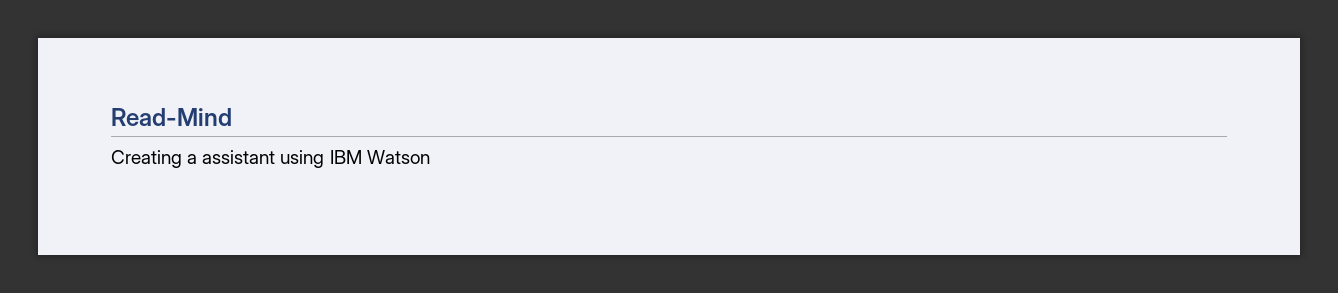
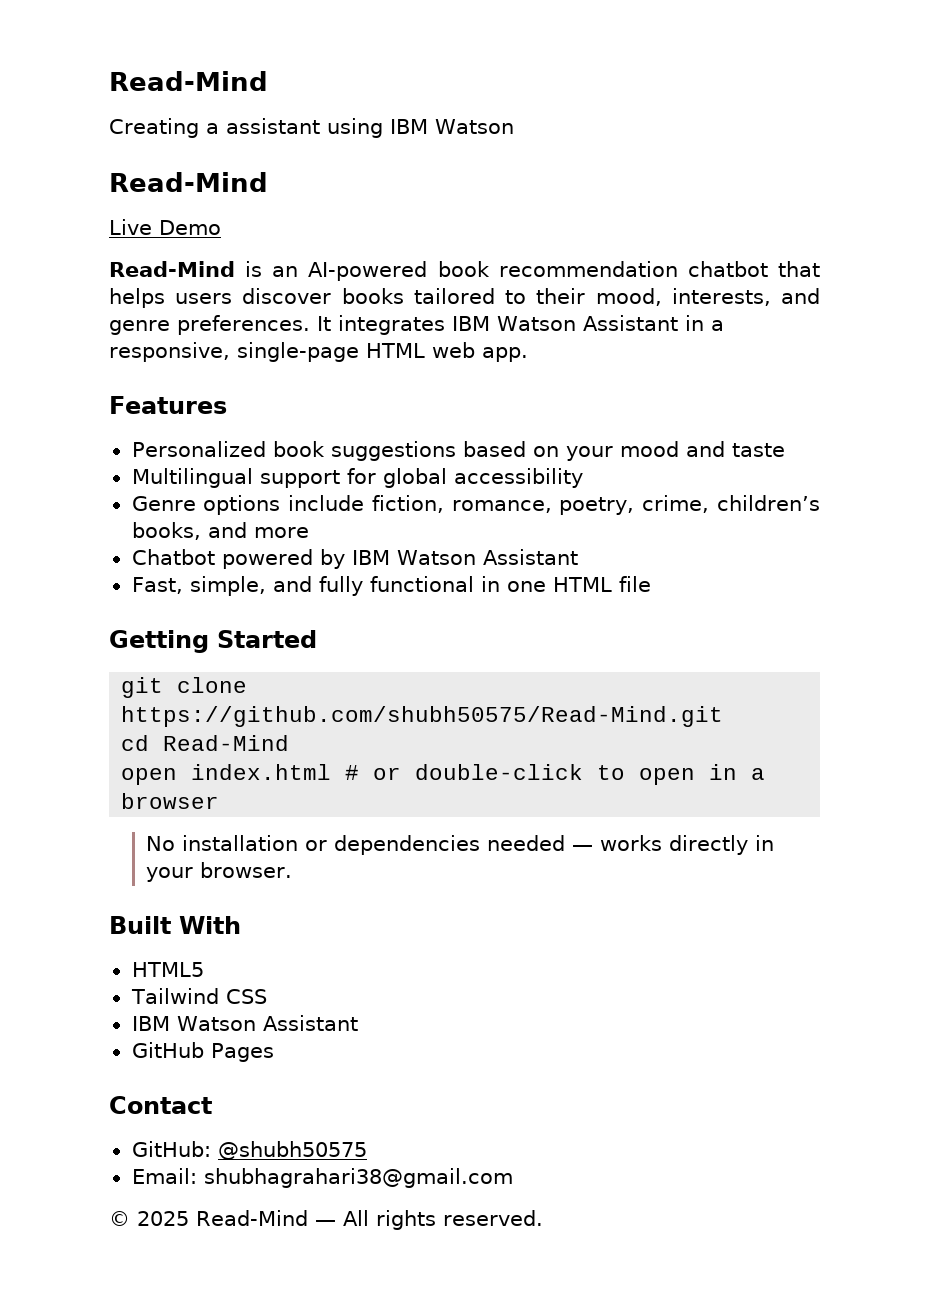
(430, 157) none -> [109,172,268,192] [109,219,221,235] [109,261,820,281] [109,288,820,308] [109,315,724,335] [109,342,528,362] [109,396,227,414] [131,441,785,461] [131,468,583,488] [131,495,820,515] [131,522,309,540] [131,549,578,569] [131,576,651,596] [109,630,317,653] [121,677,248,698] [121,706,724,727] [121,735,290,751] [121,764,766,785] [121,793,220,809] [146,835,775,855] [146,862,293,882] [109,916,241,934] [131,962,204,977] [130,988,267,1004] [131,1015,358,1031] [131,1042,274,1062] [109,1096,212,1114] [131,1141,367,1160] [131,1168,513,1188] [109,1210,543,1230] // Read-Mind // Live Demo // Read-Mind is an AI-powered book recommendation chatbot that helps users discover books tailored to their mood, interests, and genre preferences. It integrates IBM Watson Assistant in a responsive, single-page HTML web app. // Features // Personalized book suggestions based on your mood and taste // Multilingual support for global accessibility // Genre options include fiction, romance, poetry, crime, children’s books, and more // Chatbot powered by IBM Watson Assistant // Fast, simple, and fully functional in one HTML file // Getting Started // git clone https://github.com/shubh50575/Read-Mind.git // cd Read-Mind // open index.html # or double-click to open in a browser // No installation or dependencies needed — works directly in your browser. // Built With // HTML5 // Tailwind CSS // IBM Watson Assistant // GitHub Pages // Contact // GitHub: @shubh50575 // Email: shubhagrahari38@gmail.com // © 2025 Read-Mind — All rights reserved.

